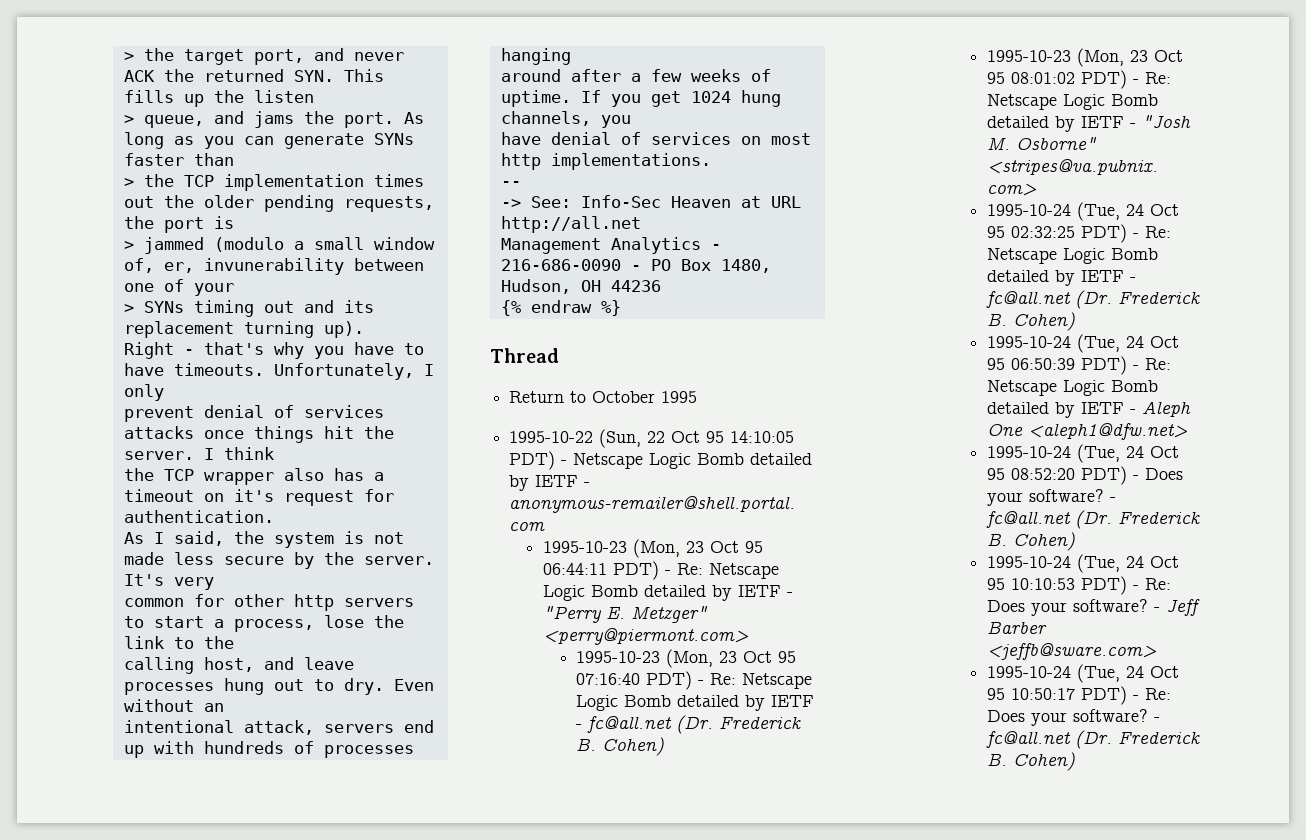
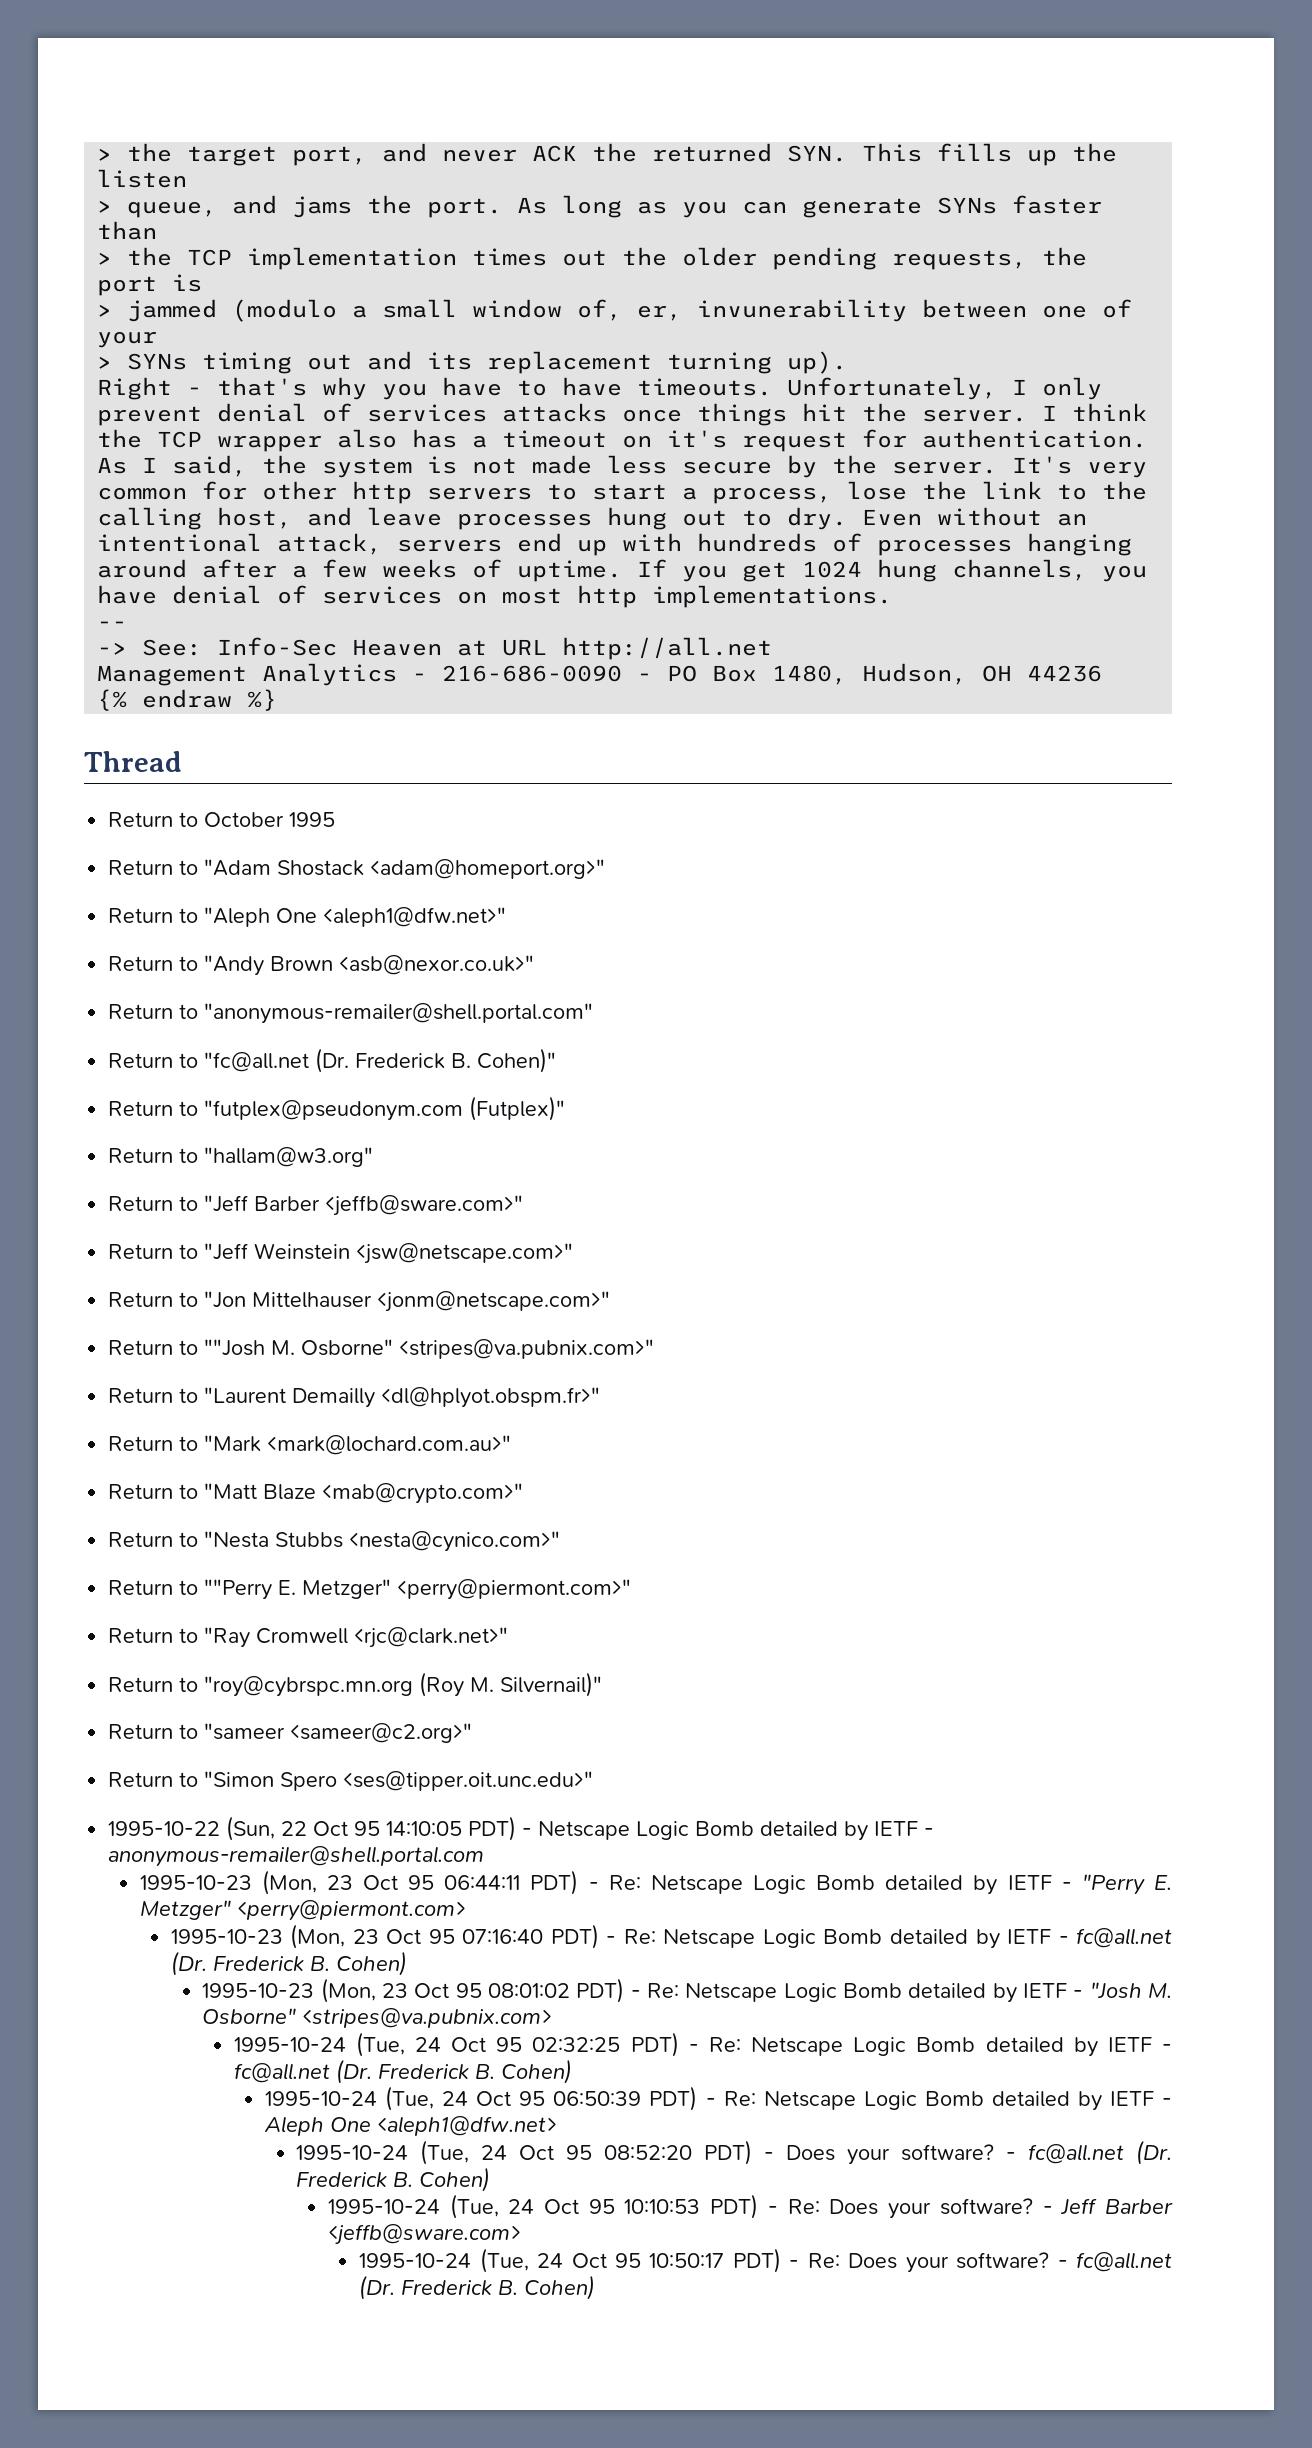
(698, 397) none -> [108,859,606,879] [108,907,507,927] [108,955,535,976] [108,1003,594,1024] [108,1048,557,1073] [108,1096,566,1121] [108,1147,374,1167] [108,1195,524,1216] [108,1243,574,1264] [108,1291,611,1312] [108,1339,655,1359] [108,1387,601,1408] [108,1435,512,1455] [108,1483,524,1504] [108,1531,561,1552] [108,1579,632,1600] [108,1627,509,1648] [108,1672,603,1697] [108,1723,473,1743] [108,1771,594,1791] // Return to "Adam Shostack <adam@homeport.org>" // Return to "Aleph One <aleph1@dfw.net>" // Return to "Andy Brown <asb@nexor.co.uk>" // Return to "anonymous-remailer@shell.portal.com" // Return to "fc@all.net (Dr. Frederick B. Cohen)" // Return to "futplex@pseudonym.com (Futplex)" // Return to "hallam@w3.org" // Return to "Jeff Barber <jeffb@sware.com>" // Return to "Jeff Weinstein <jsw@netscape.com>" // Return to "Jon Mittelhauser <jonm@netscape.com>" // Return to ""Josh M. Osborne" <stripes@va.pubnix.com>" // Return to "Laurent Demailly <dl@hplyot.obspm.fr>" // Return to "Mark <mark@lochard.com.au>" // Return to "Matt Blaze <mab@crypto.com>" // Return to "Nesta Stubbs <nesta@cynico.com>" // Return to ""Perry E. Metzger" <perry@piermont.com>" // Return to "Ray Cromwell <rjc@clark.net>" // Return to "roy@cybrspc.mn.org (Roy M. Silvernail)" // Return to "sameer <sameer@c2.org>" // Return to "Simon Spero <ses@tipper.oit.unc.edu>"

